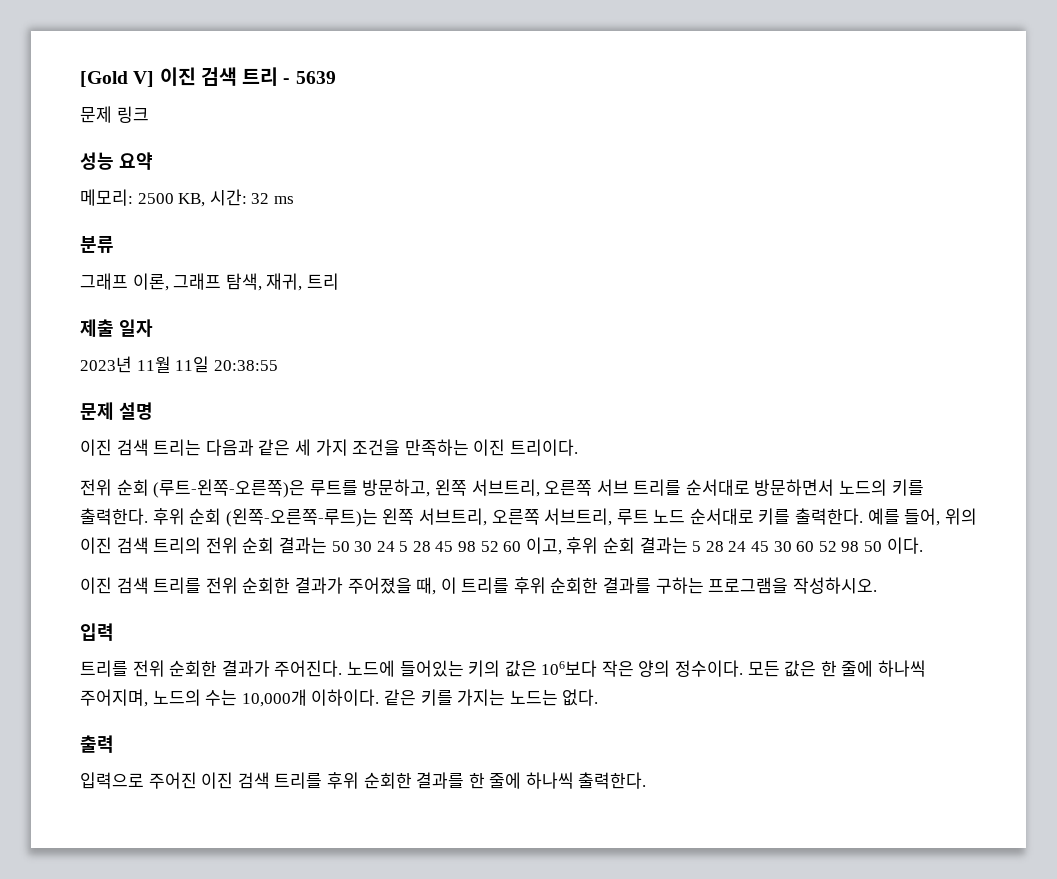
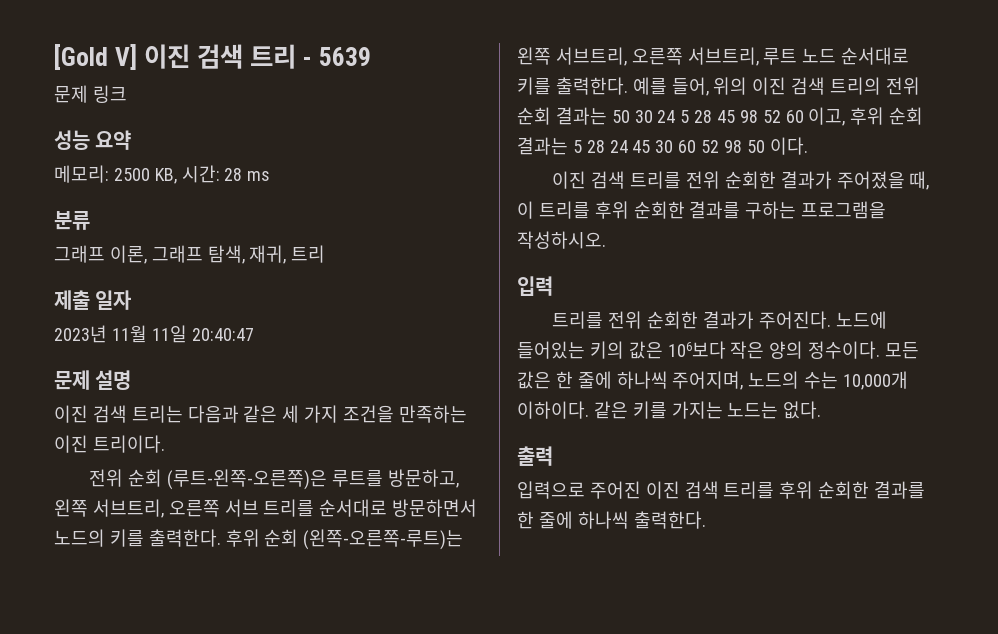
[251,193,270,204] 32 -> [224,168,243,181] 28
[213,360,278,371] 20:38:55 -> [191,328,254,341] 20:40:47

